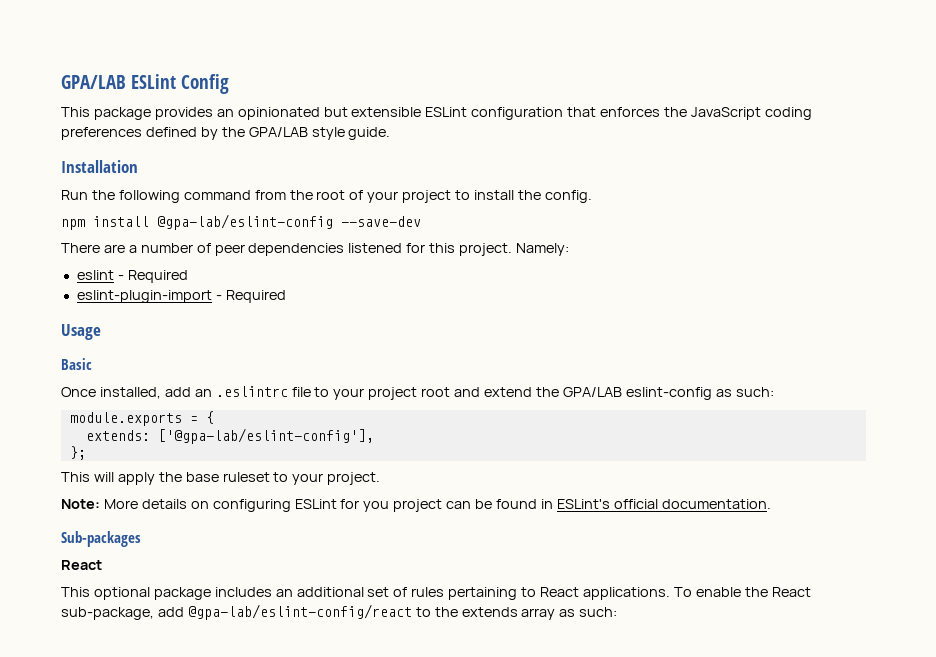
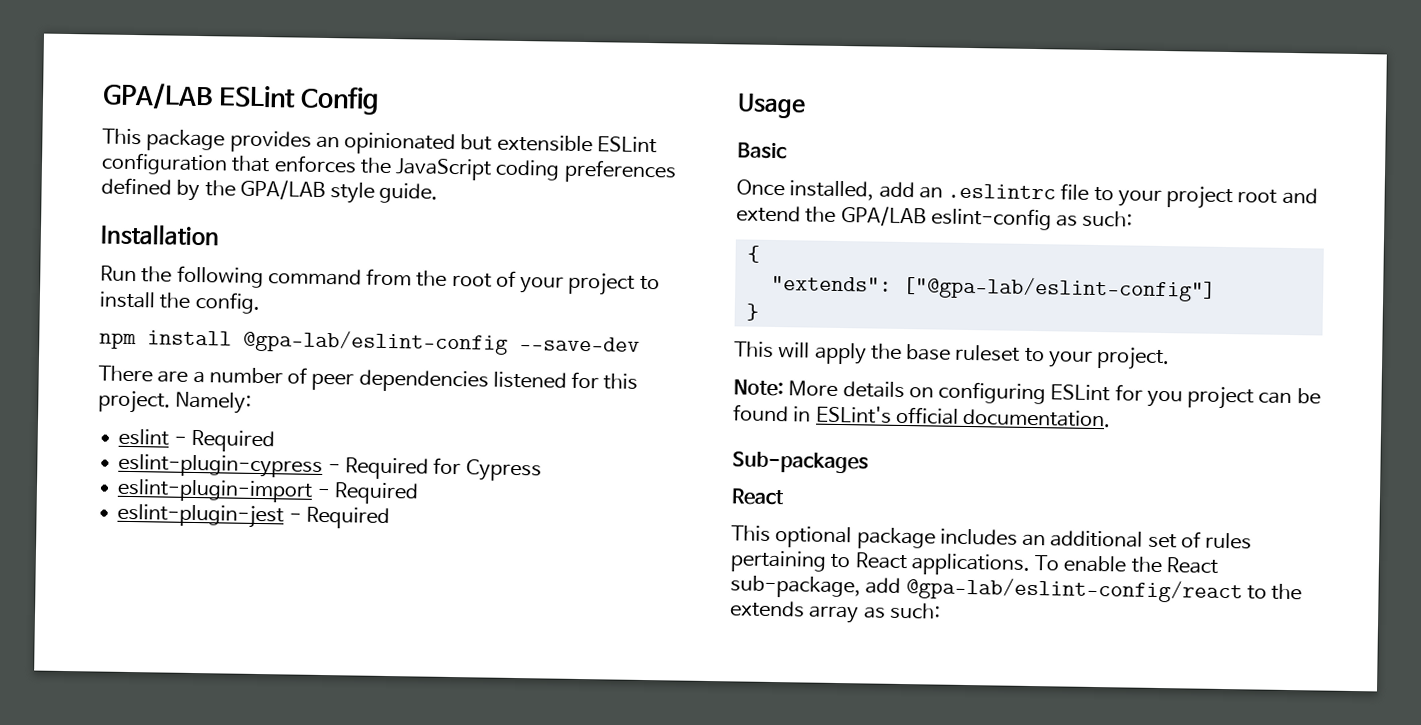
(188, 276) none -> [118,453,542,482] // eslint-plugin-cypress - Required for Cypress
(286, 296) none -> [117,503,390,530] // eslint-plugin-jest - Required
[69,412,198,426] module.exports = -> (1134, 219) none
[85,428,374,444] [69,446,86,460] extends: ['@gpa-lab/eslint-config'], // }; -> [770,275,1216,302] [745,303,759,321] "extends": ["@gpa-lab/eslint-config"] // }

